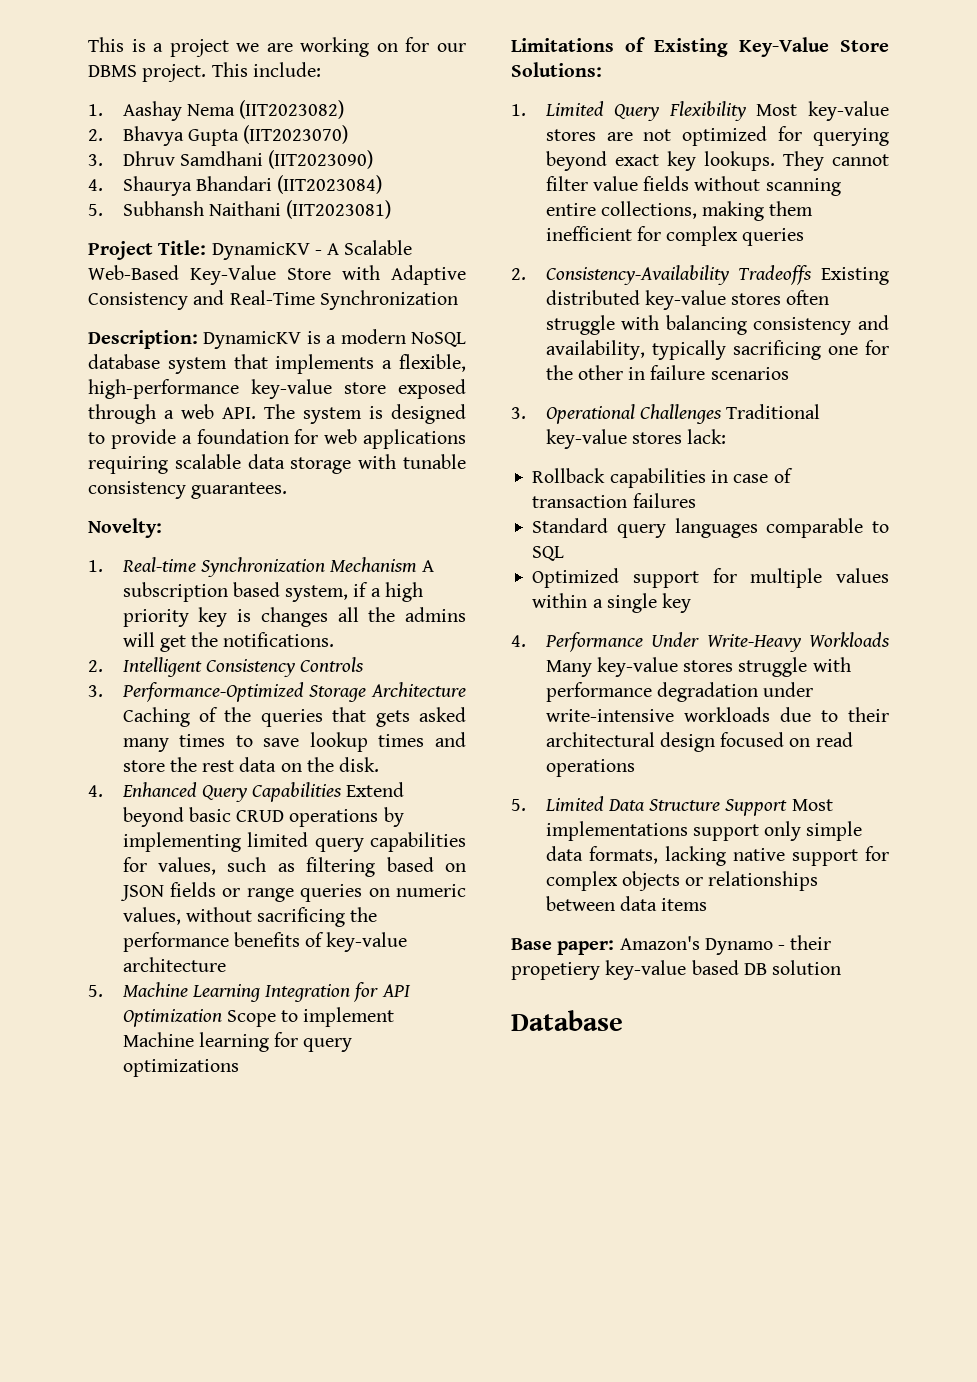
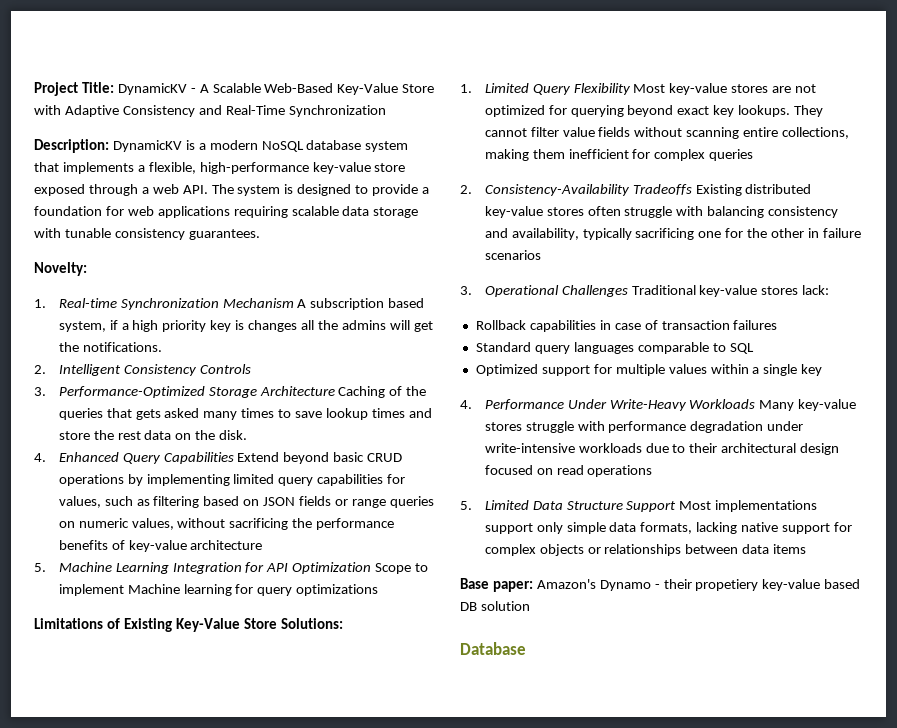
[88,37,466,57] [88,62,321,82] [88,100,345,121] [88,125,349,146] [88,150,374,169] [88,175,383,196] [88,200,392,219] This is a project we are working on for our DBMS project. This include: // 1. Aashay Nema (IIT2023082) // 2. Bhavya Gupta (IIT2023070) // 3. Dhruv Samdhani (IIT2023090) // 4. Shaurya Bhandari (IIT2023084) // 5. Subhansh Naithani (IIT2023081) // -> (34, 89) none

